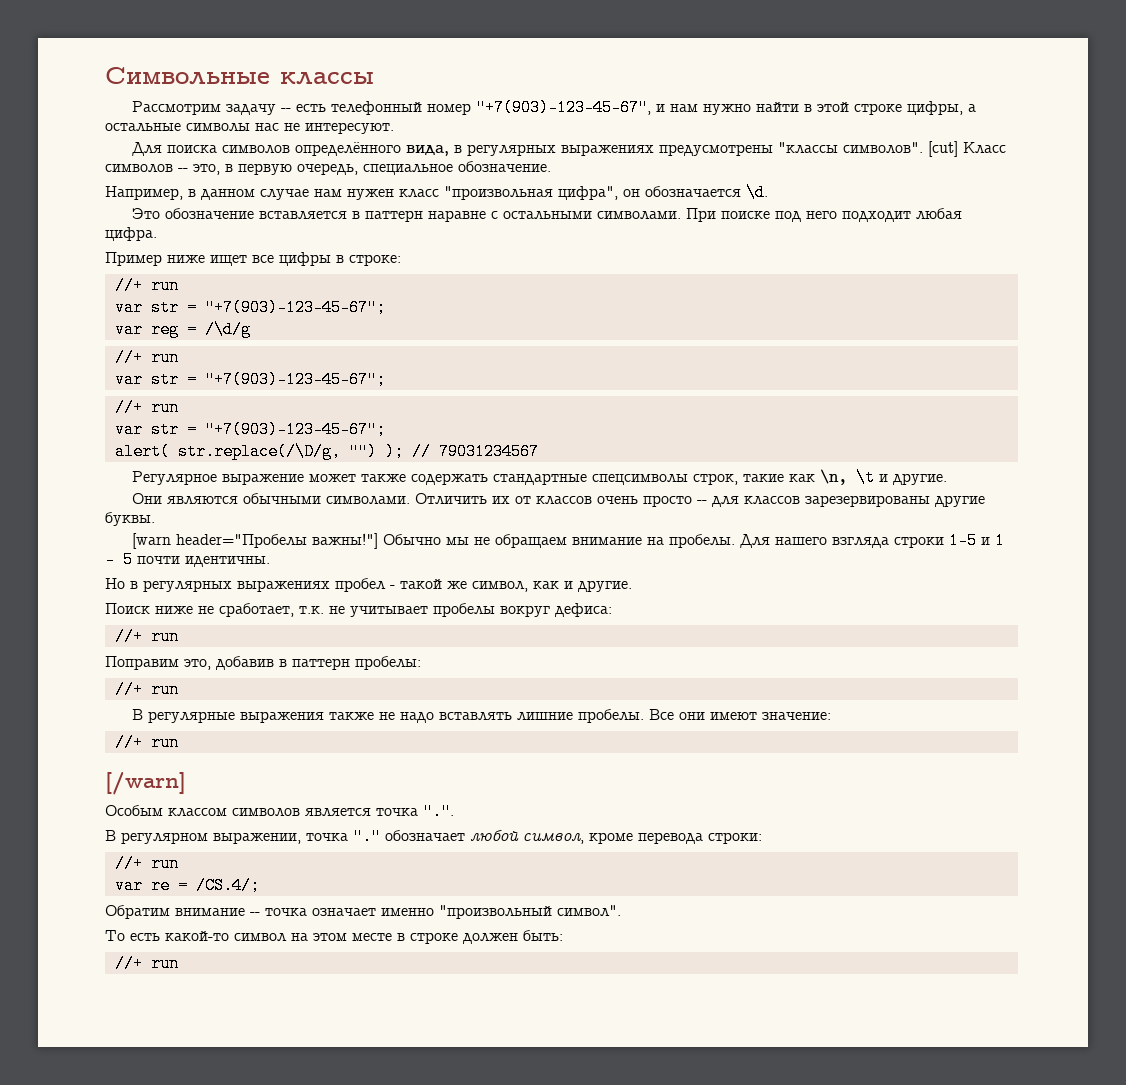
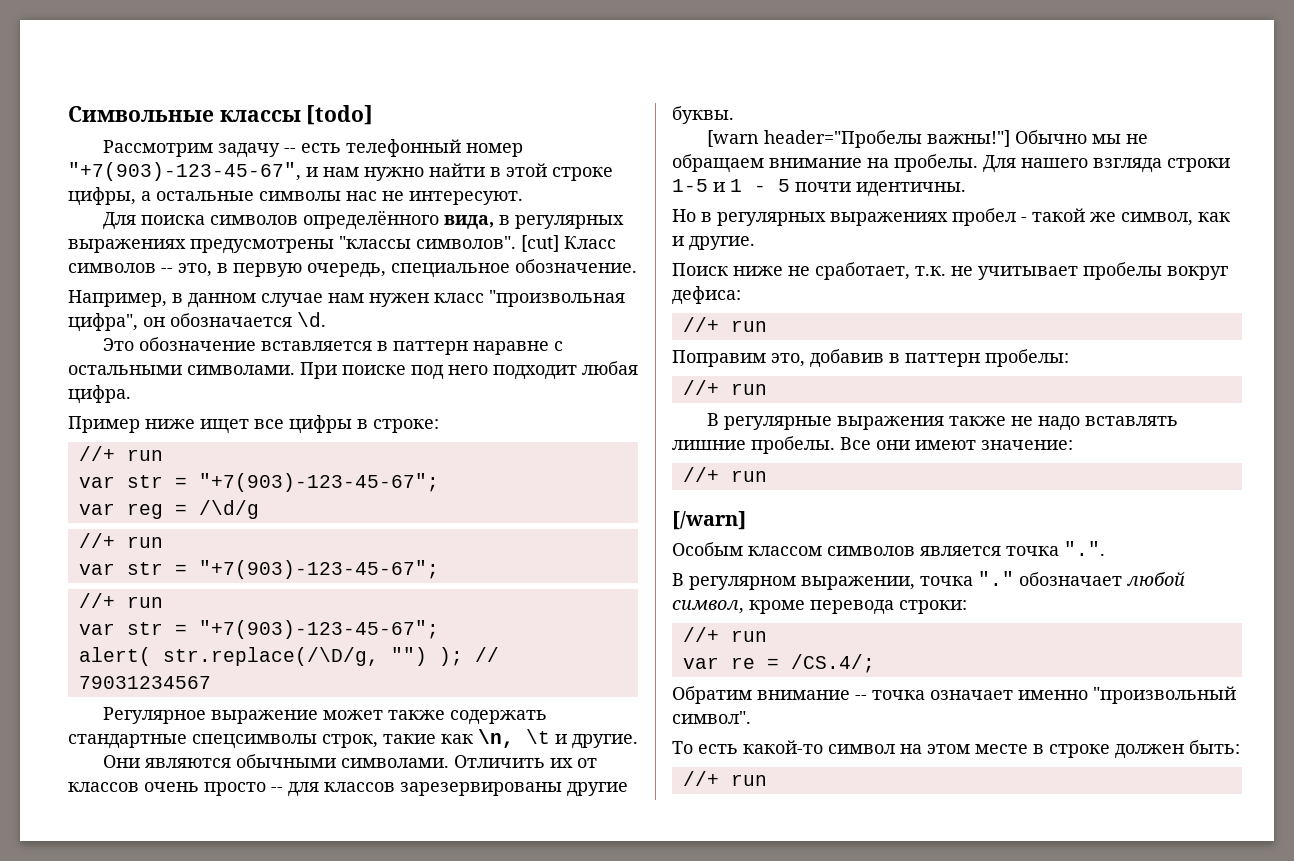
(374, 78) none -> [306,105,374,125] [todo]

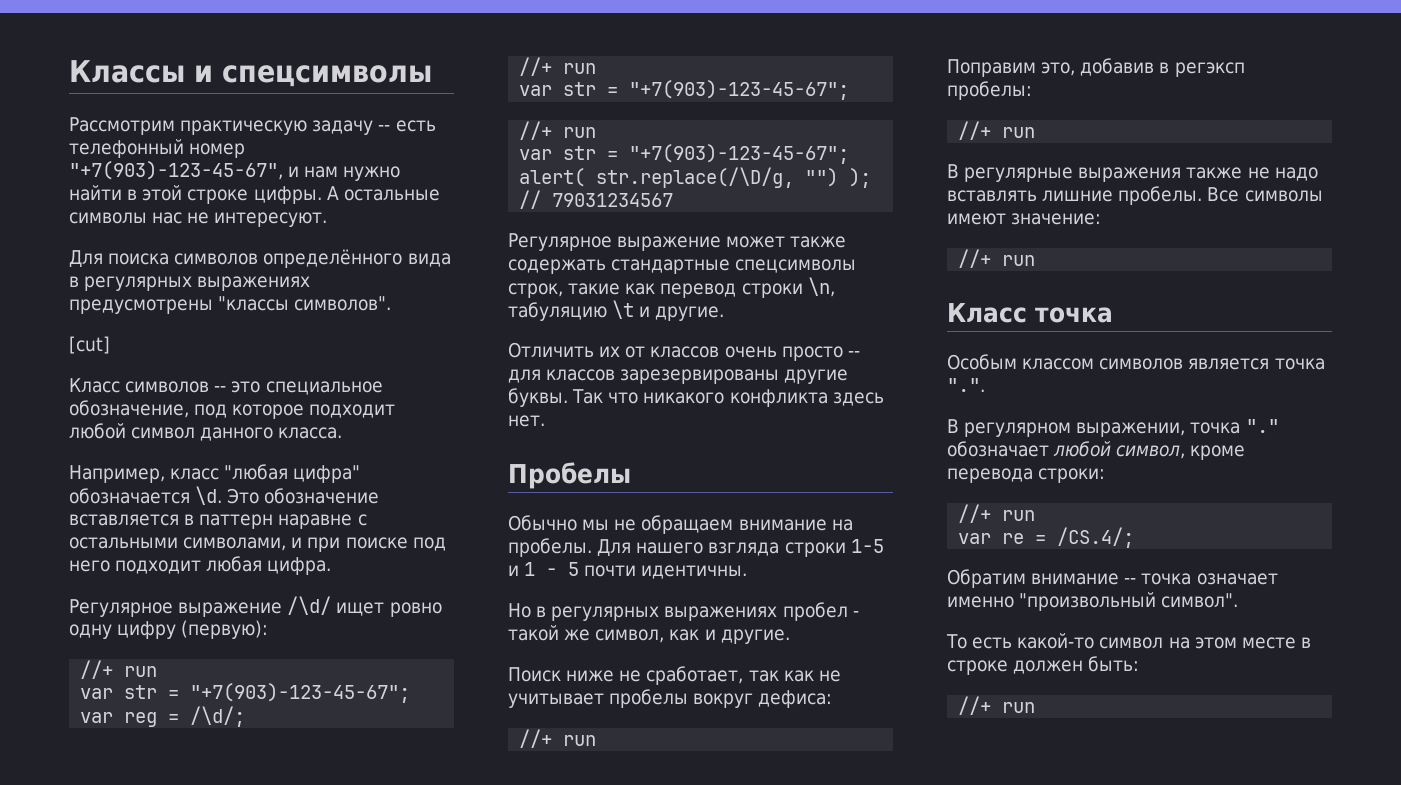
[68,105,374,125] Символьные классы [todo] -> [69,60,432,87] Классы и спецсимволы
(214, 148) none -> [180,120,308,135] практическую
[68,187,151,206] цифры, а -> [253,186,339,204] цифры. А
[444,215,495,229] вида, -> [407,253,451,267] вида
(516, 242) none -> (392, 303) //
(559, 243) none -> (110, 345) //
[178,259,637,278] [68,290,625,308] [68,313,165,332] это, в первую очередь, специальное обозначение. // Например, в данном случае нам нужен класс "произвольная цифра", он -> [231,381,383,395] [69,400,396,419] [69,423,343,441] [69,464,361,483] это специальное обозначение, под которое подходит любой символ данного класса. // Например, класс "любая цифра"
(326, 319) // -> (223, 495) none
[187,362,337,379] символами. При -> [183,537,341,552] символами, и при
[68,415,439,434] Пример ниже ищет все цифры в строке: -> [69,596,442,617] [69,620,269,639] Регулярное выражение /\d/ ищет ровно одну цифру (первую):
[198,500,259,519] /\d/g -> [190,706,246,727] /\d/;
[478,729,514,748] \n, -> [660,277,835,298] [508,302,607,321] перевод строки \n, табуляцию
[103,754,450,768] Они являются обычными символами. -> (725, 313) none
[707,130,1011,148] // [warn header="Пробелы важны!"] -> [572,389,884,407] [508,415,545,427] [508,462,631,489] Так что никакого конфликта здесь нет. // Пробелы //
[915,266,946,276] т.к. -> [748,670,814,682] так как
[905,353,980,367] паттерн -> [1174,62,1245,77] регэксп
[876,440,910,450] они -> [1244,190,1323,202] символы
[672,511,746,530] [/warn] -> [947,303,1113,323] Класс точка

